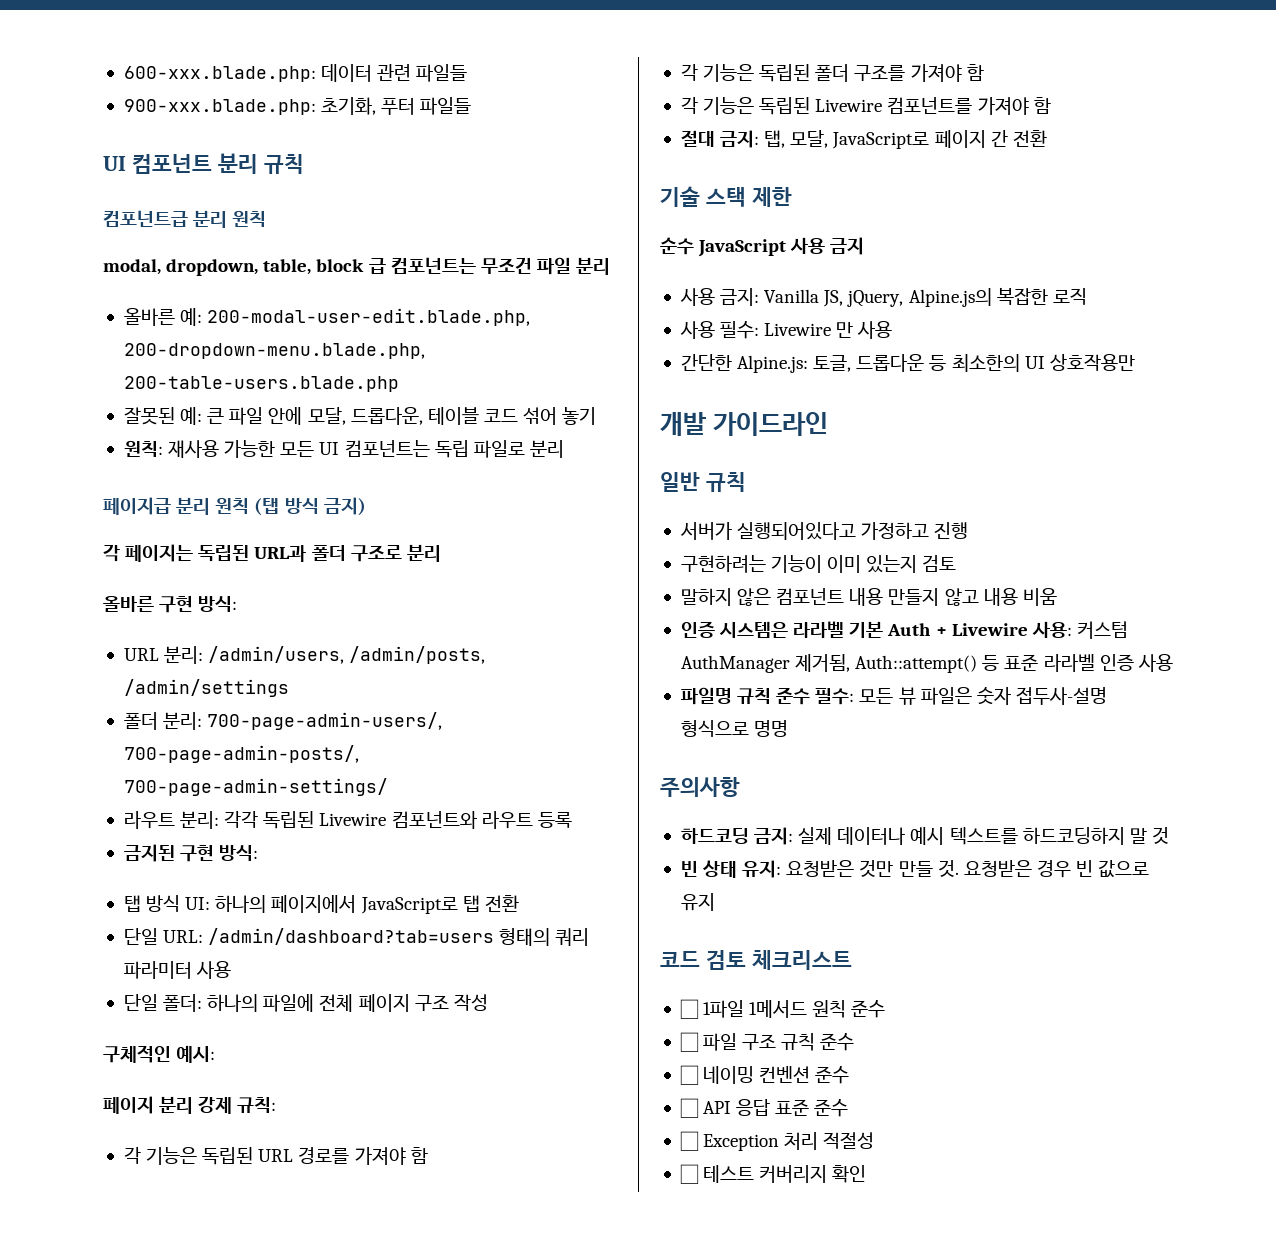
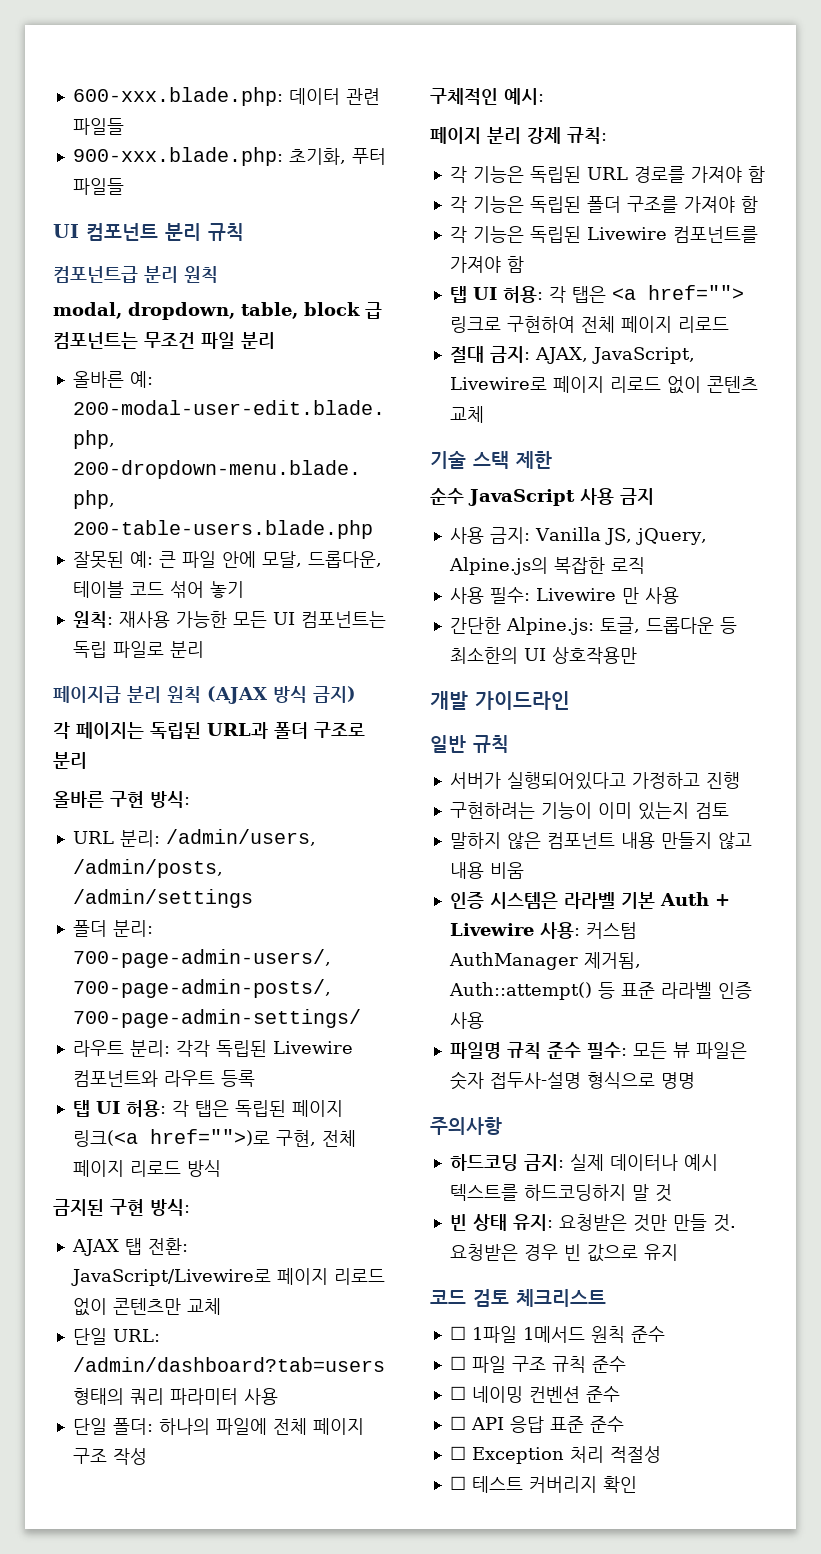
[254,498,280,516] (탭 -> [207,686,267,704] (AJAX
[123,844,259,862] [123,895,519,914] 금지된 구현 방식: // 탭 방식 UI: 하나의 페이지에서 JavaScript로 탭 전환 -> [72,1100,343,1117] [72,1129,356,1147] [72,1160,221,1177] [53,1199,190,1216] [71,1238,188,1256] [70,1268,385,1286] [72,1298,221,1316] 탭 UI 허용: 각 탭은 독립된 페이지 링크(<a href="">)로 구현, 전체 페이지 리로드 방식 // 금지된 구현 방식: // AJAX 탭 전환: JavaScript/Livewire로 페이지 리로드 없이 콘텐츠만 교체
[680,130,1047,149] 절대 금지: 탭, 모달, JavaScript로 페이지 간 전환 -> [449,285,744,303] [449,316,729,333] [449,346,695,364] [449,376,758,394] [449,406,484,423] 탭 UI 허용: 각 탭은 <a href=""> 링크로 구현하여 전체 페이지 리로드 // 절대 금지: AJAX, JavaScript, Livewire로 페이지 리로드 없이 콘텐츠 교체

